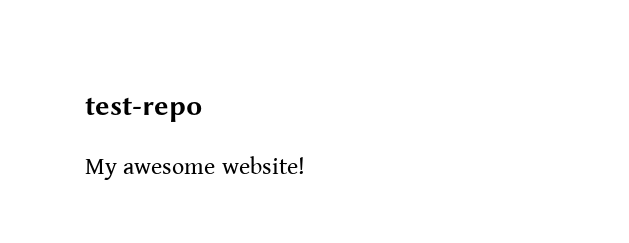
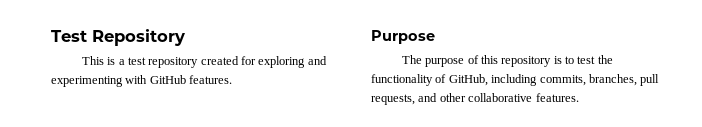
[85,97,202,122] [85,156,305,180] test-repo // My awesome website! -> [51,29,185,46] [81,56,327,68] [51,75,233,87] [371,30,435,44] [401,55,613,67] [371,74,660,86] [371,93,579,105] Test Repository // This is a test repository created for exploring and experimenting with GitHub features. // Purpose // The purpose of this repository is to test the functionality of GitHub, including commits, branches, pull requests, and other collaborative features.

